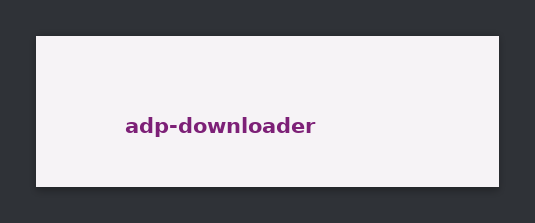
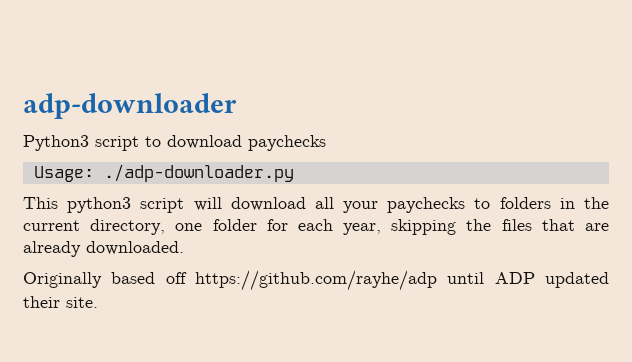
(316, 127) none -> [23,135,326,151] [33,164,294,182] [23,197,609,213] [23,219,609,235] [23,241,184,257] [23,270,609,291] [23,296,98,308] // Python3 script to download paychecks // Usage: ./adp-downloader.py // This python3 script will download all your paychecks to folders in the current directory, one folder for each year, skipping the files that are already downloaded. // Originally based off https://github.com/rayhe/adp until ADP updated their site.

